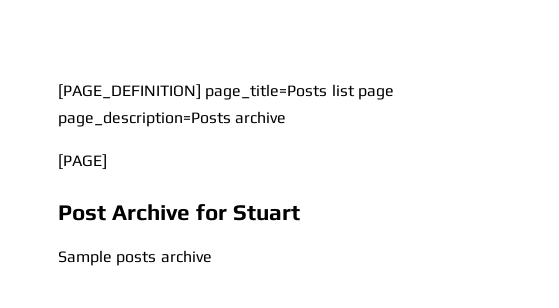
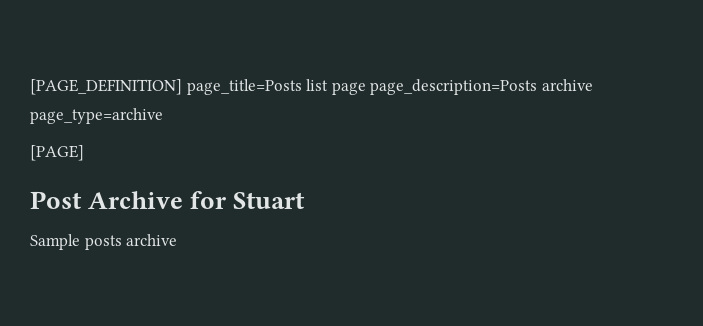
(287, 117) none -> [30,108,163,124] page_type=archive

